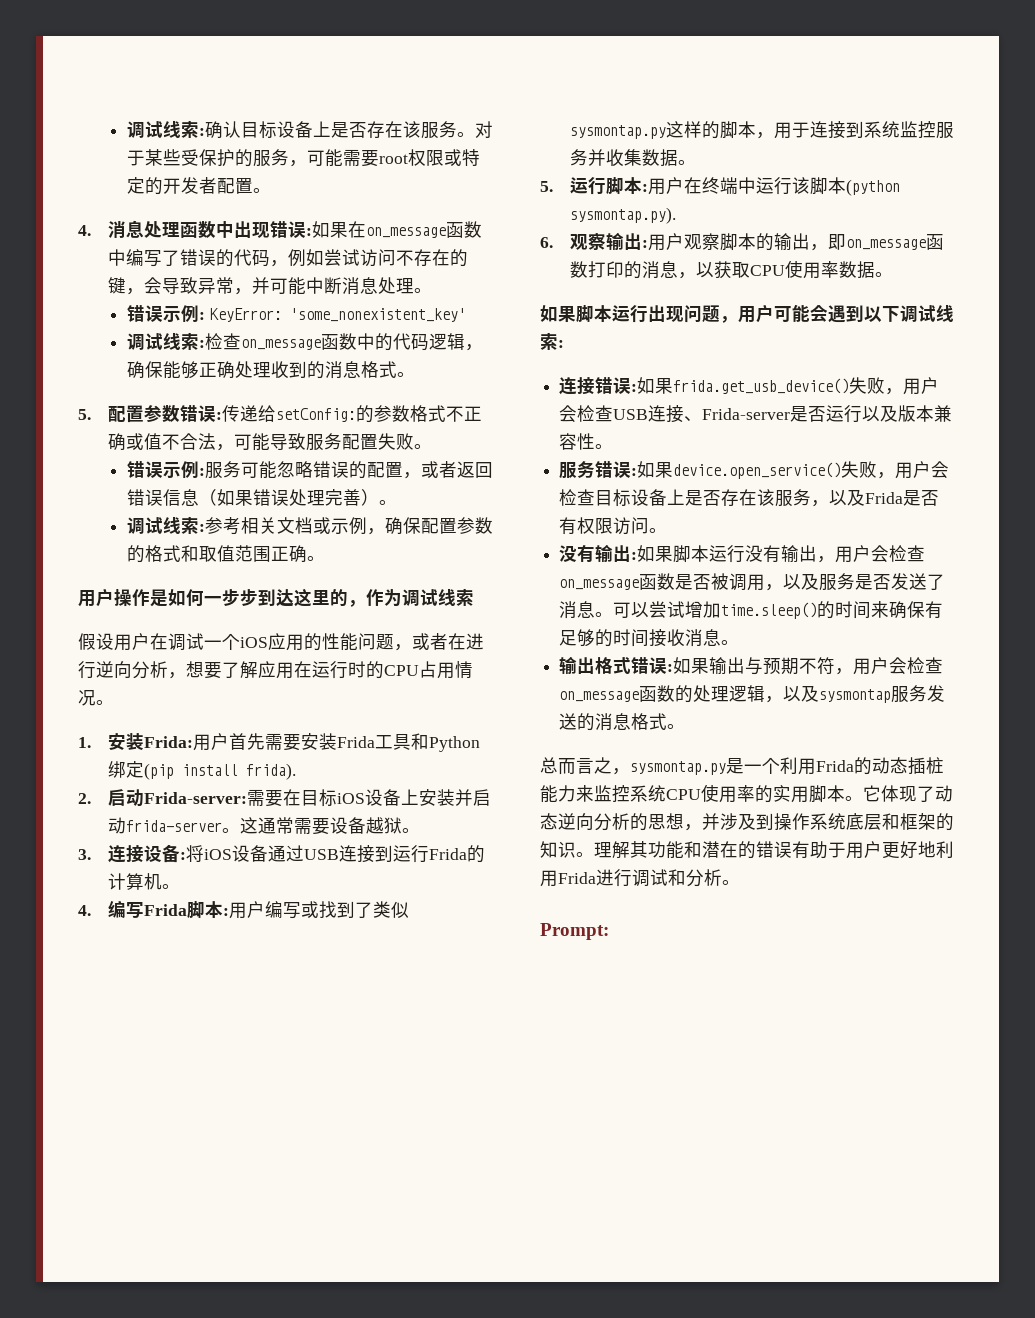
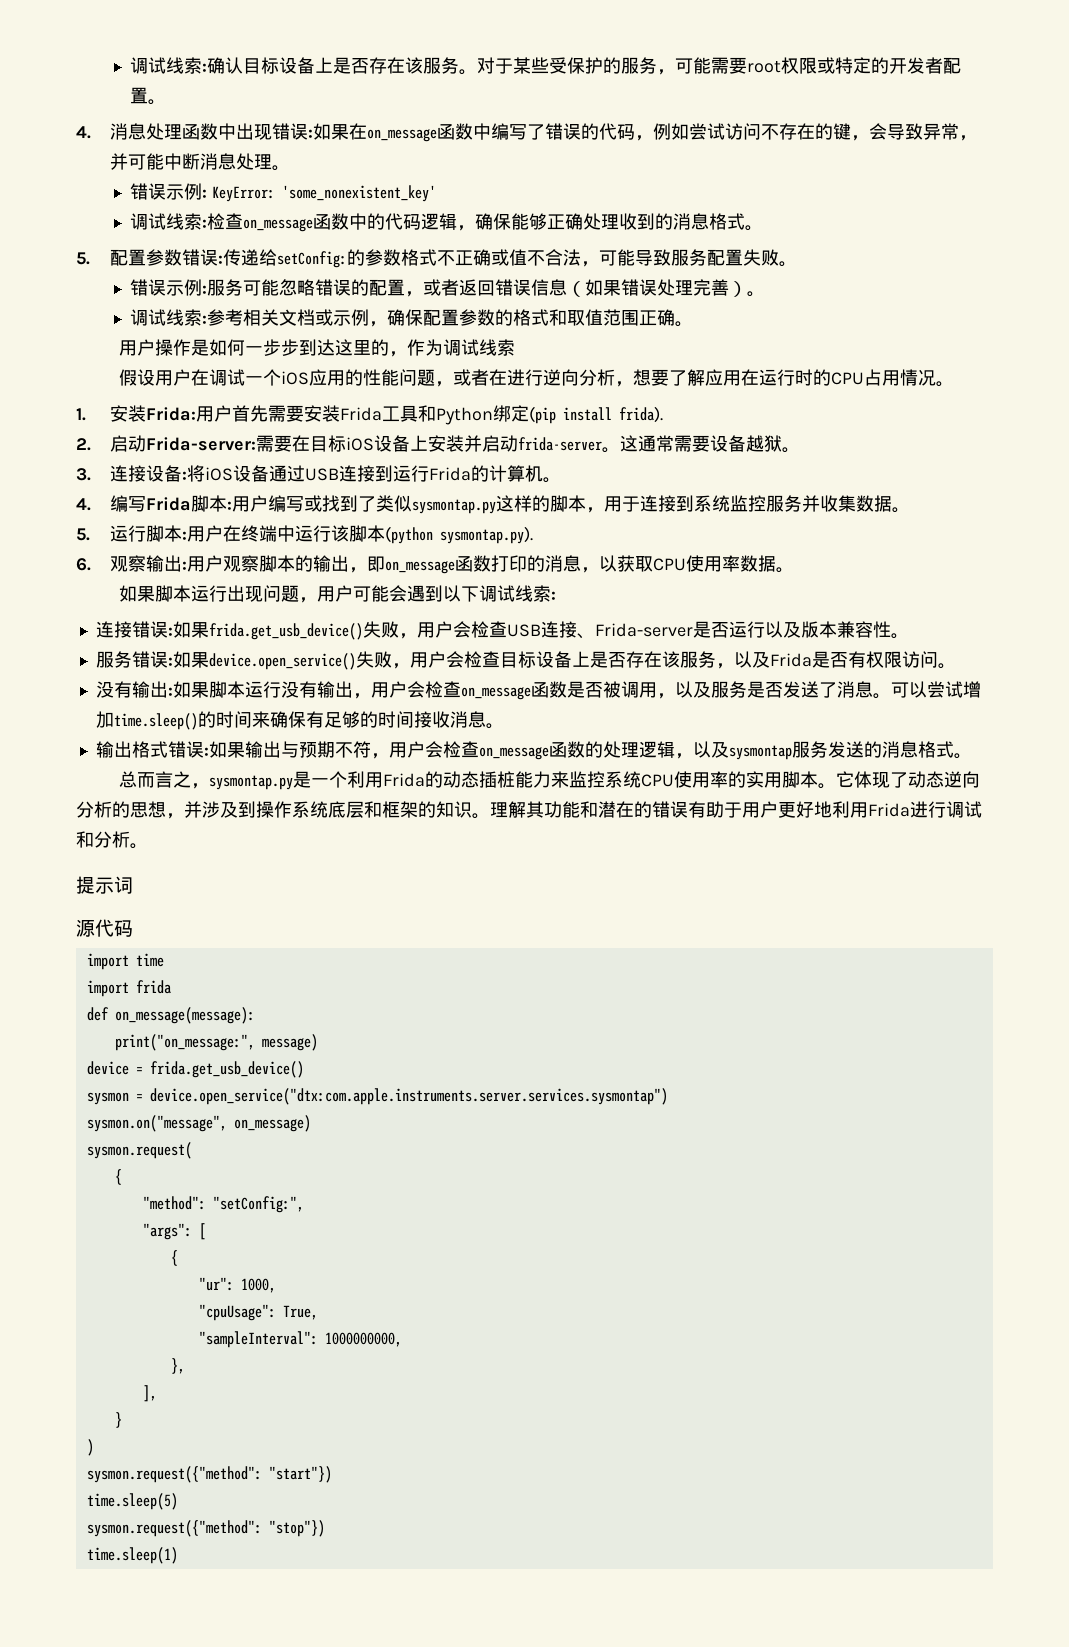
[540,923,609,940] Prompt: -> [76,876,133,894] [76,919,133,937] [86,953,164,970] [86,980,171,997] [86,1007,255,1024] [114,1034,318,1051] [86,1061,304,1078] [86,1088,668,1105] [86,1115,311,1132] [86,1142,192,1159] [114,1169,122,1185] [142,1196,304,1213] [142,1223,206,1240] [170,1250,178,1266] [198,1277,276,1293] [198,1304,318,1321] [198,1331,402,1348] [170,1358,185,1374] [142,1385,157,1402] [114,1412,122,1428] [86,1439,94,1456] [86,1466,332,1483] [86,1493,178,1510] [86,1520,325,1537] [86,1547,178,1564] 提示词 // 源代码 // import time // import frida // def on_message(message): // print("on_message:", message) // device = frida.get_usb_device() // sysmon = device.open_service("dtx:com.apple.instruments.server.services.sysmontap") // sysmon.on("message", on_message) // sysmon.request( // { // "method": "setConfig:", // "args": [ // { // "ur": 1000, // "cpuUsage": True, // "sampleInterval": 1000000000, // }, // ], // } // ) // sysmon.request({"method": "start"}) // time.sleep(5) // sysmon.request({"method": "stop"}) // time.sleep(1)

